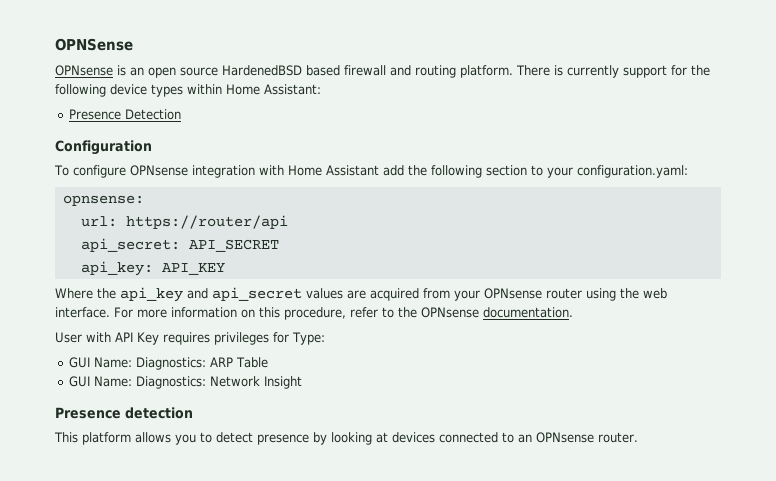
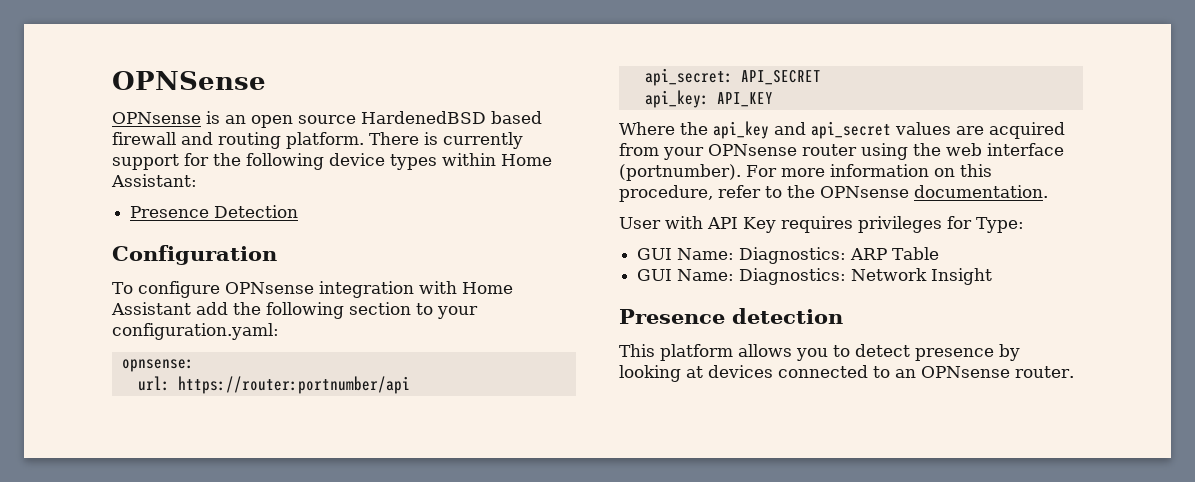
[125,215,288,229] https://router/api -> [177,376,410,394] https://router:portnumber/api
[55,307,110,318] interface. -> [987,143,1064,156] [619,164,741,181] interface (portnumber).

